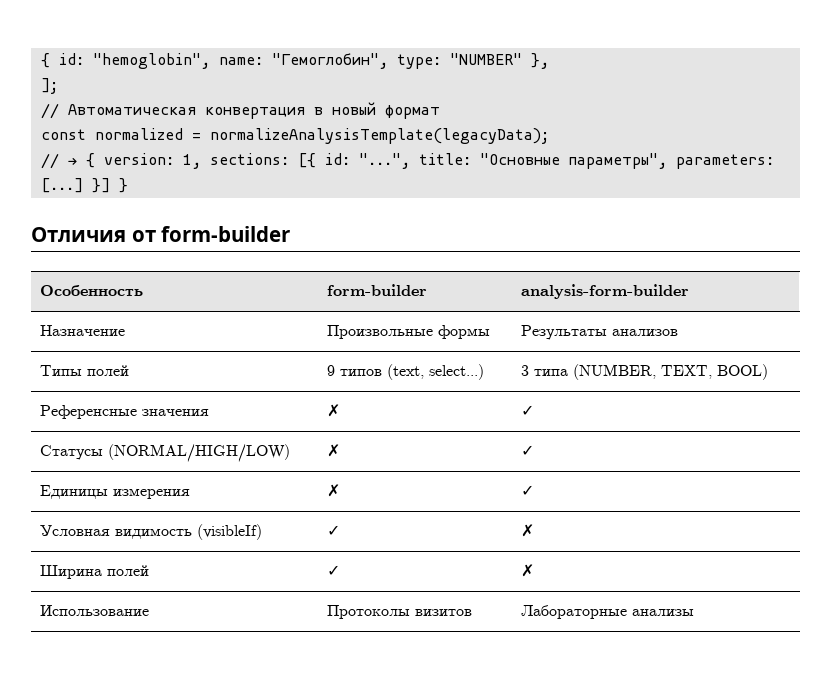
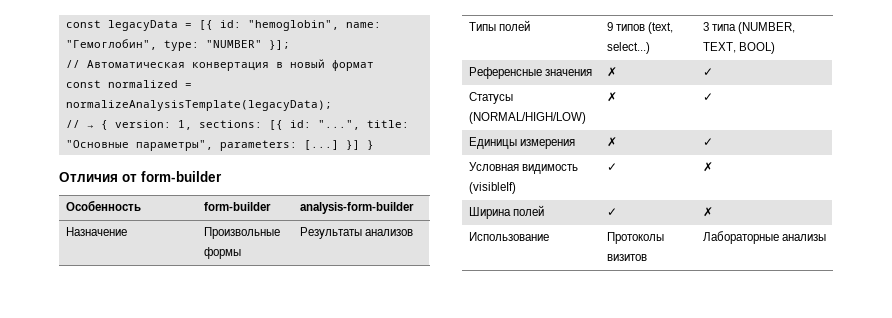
[40,53,50,68] { -> [65,20,213,31] const legacyData = [{
[530,53,549,69] [40,78,58,94] }, // ]; -> [268,40,290,50] }];

